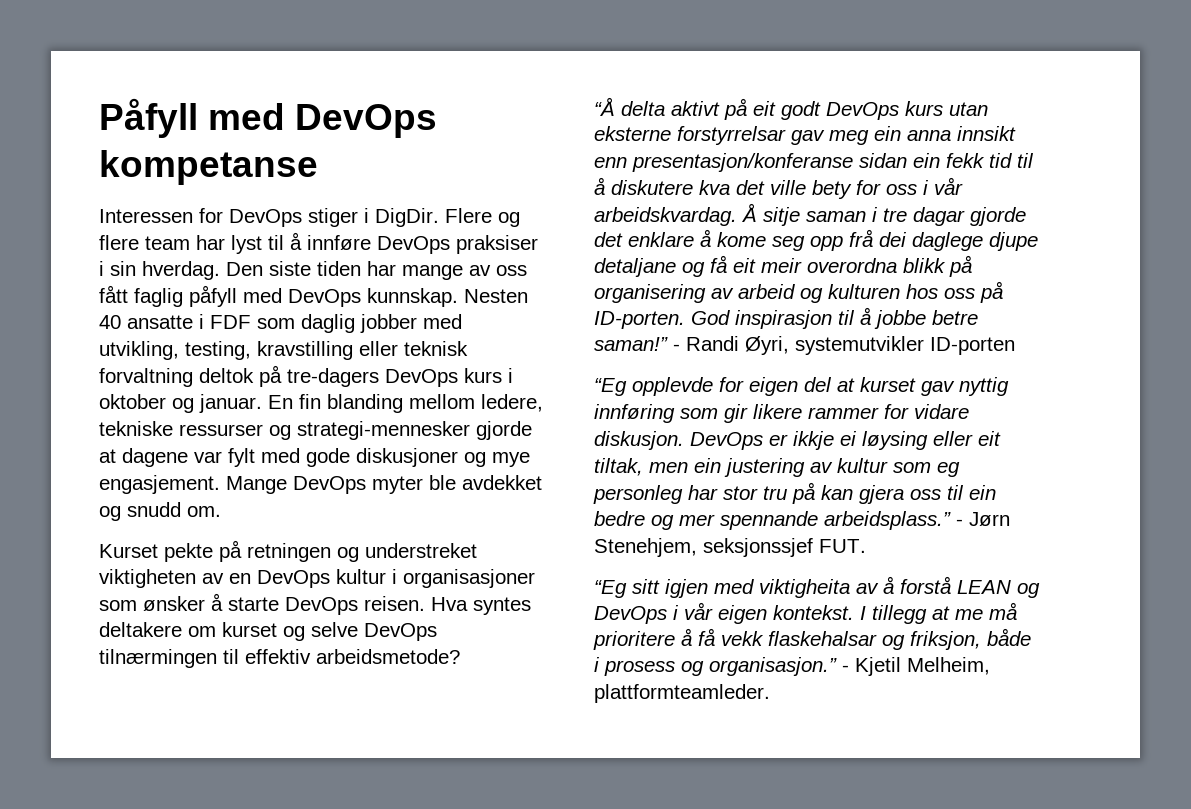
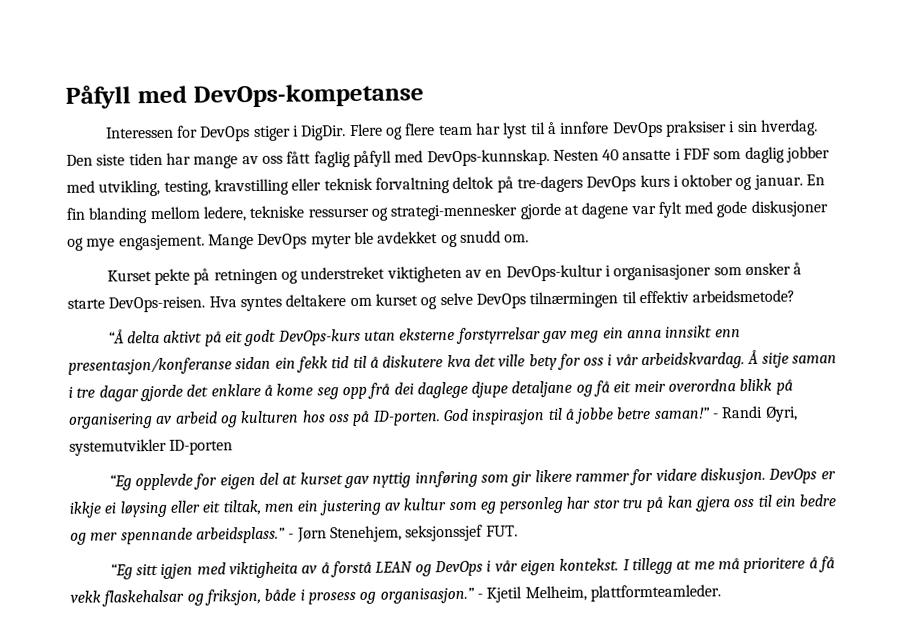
[295,104,437,138] [99,150,318,185] DevOps kompetanse -> [192,83,424,108] DevOps-kompetanse
[288,288,458,307] DevOps kunnskap. -> [426,149,550,167] DevOps-kunnskap.
[257,569,386,588] DevOps kultur -> [505,264,603,282] DevOps-kultur
[285,596,425,615] DevOps reisen. -> [108,296,206,313] DevOps-reisen.
[826,101,943,120] DevOps kurs -> [277,328,361,346] DevOps-kurs

